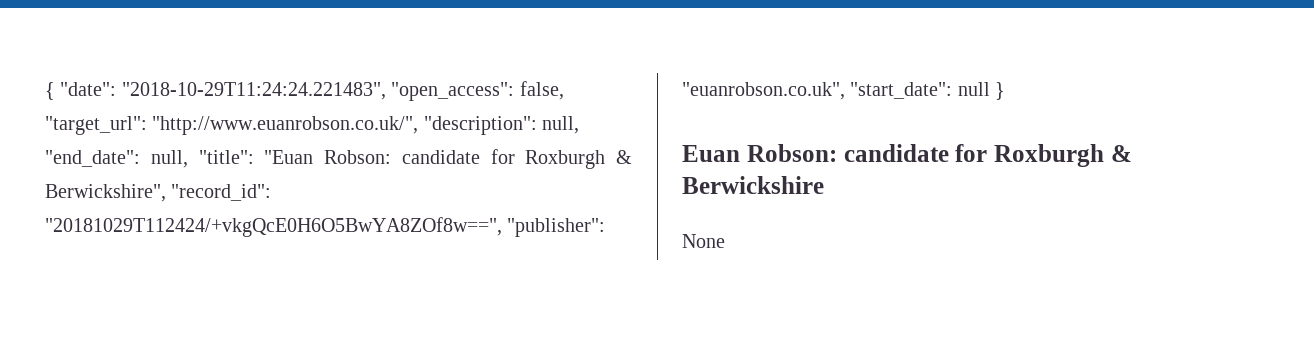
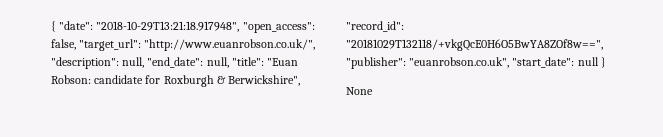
[121,82,386,100] "2018-10-29T11:24:24.221483", -> [96,21,240,32] "2018-10-29T13:21:18.917948",
[45,217,502,237] "20181029T112424/+vkgQcE0H6O5BwYA8ZOf8w==", -> [346,39,603,51] "20181029T132118/+vkgQcE0H6O5BwYA8ZOf8w==",
[682,144,1132,167] [682,176,824,194] // Euan Robson: candidate for Roxburgh & Berwickshire -> (606, 62) none

